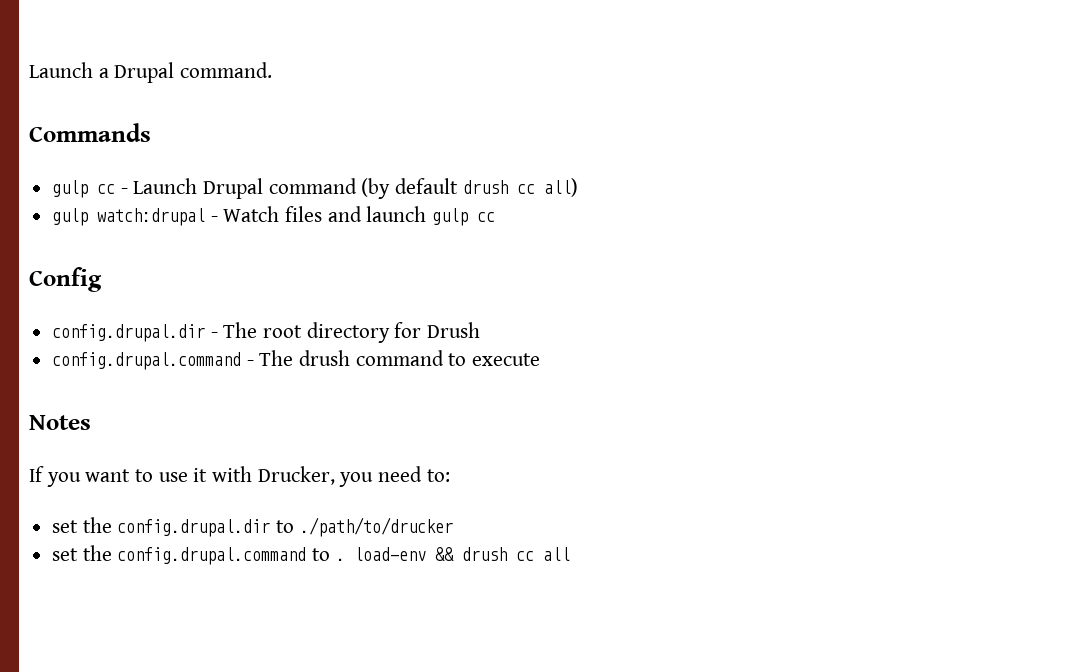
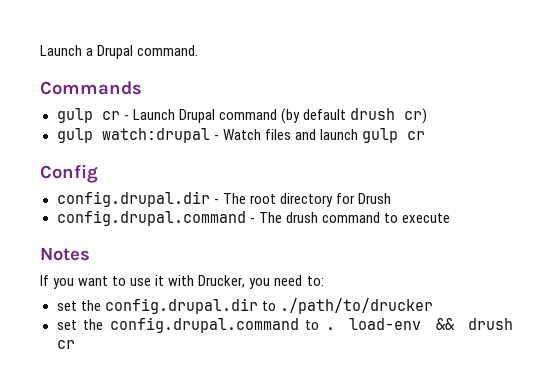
[97,184,116,194] cc -> [101,111,120,120] cr
[516,178,578,197] cc all) -> [403,108,427,124] cr)
[477,212,496,222] cc -> [406,131,425,140] cr
[515,547,570,561] cc all -> [56,340,75,349] cr

